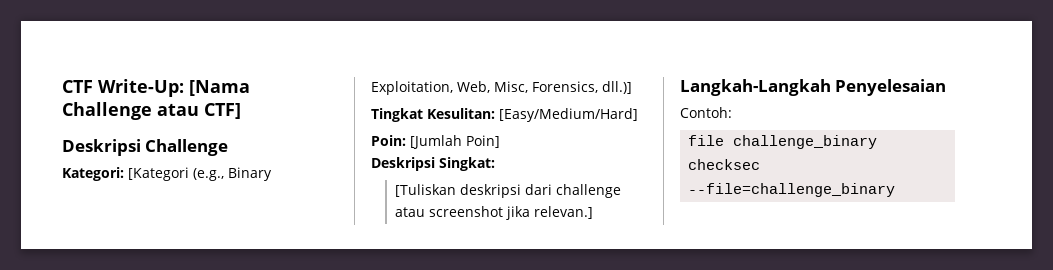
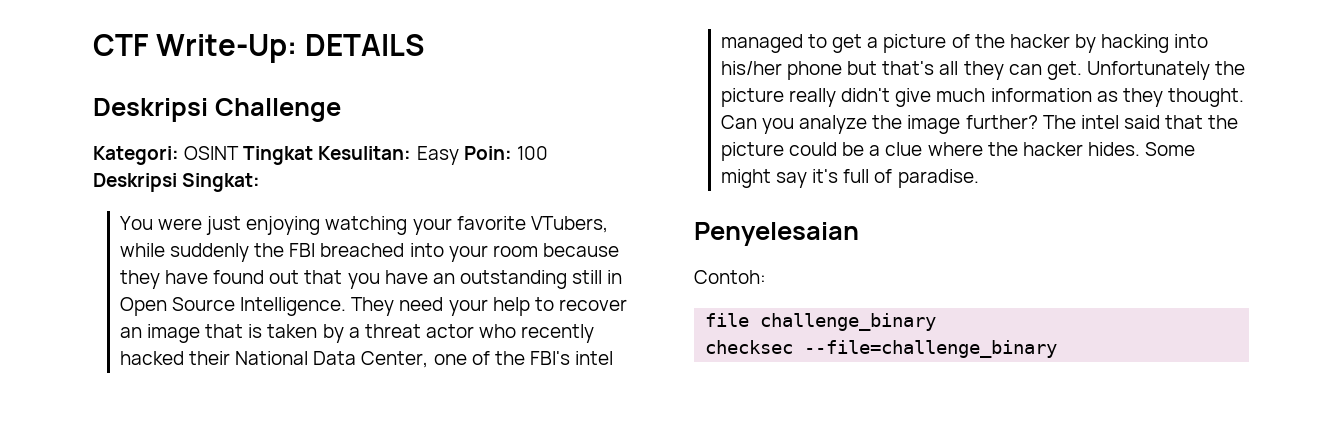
[189,80,250,96] [62,102,241,120] [Nama Challenge atau CTF] -> [304,34,424,56] DETAILS
[128,167,272,181] [371,81,632,95] [371,108,638,122] [371,135,501,149] [371,157,495,171] [395,184,622,198] [395,206,594,220] [680,79,831,96] [Kategori (e.g., Binary Exploitation, Web, Misc, Forensics, dll.)] // Tingkat Kesulitan: [Easy/Medium/Hard] // Poin: [Jumlah Poin] // Deskripsi Singkat: // [Tuliskan deskripsi dari challenge atau screenshot jika relevan.] // Langkah-Langkah -> [184,146,548,165] [93,173,261,192] [119,216,608,235] [119,243,619,262] [119,270,623,289] [119,297,627,316] [119,324,595,343] [119,351,614,368] [720,34,1209,53] [720,61,1246,80] [720,88,1244,107] [720,115,1239,134] [720,142,1196,161] [720,169,979,188] OSINT Tingkat Kesulitan: Easy Poin: 100 // Deskripsi Singkat: // You were just enjoying watching your favorite VTubers, while suddenly the FBI breached into your room because they have found out that you have an outstanding still in Open Source Intelligence. They need your help to recover an image that is taken by a threat actor who recently hacked their National Data Center, one of the FBI's intel managed to get a picture of the hacker by hacking into his/her phone but that's all they can get. Unfortunately the picture really didn't give much information as they thought. Can you analyze the image further? The intel said that the picture could be a clue where the hacker hides. Some might say it's full of paradise. //

